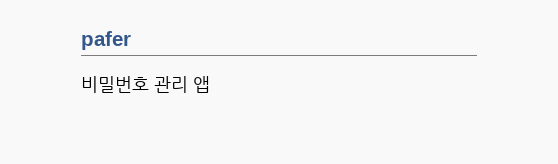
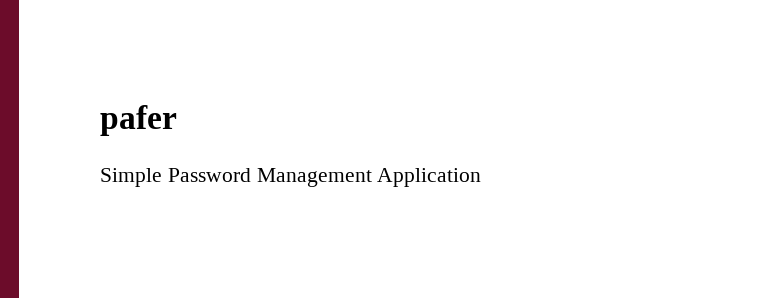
[81,76,210,93] 비밀번호 관리 앱 -> [100,168,482,187] Simple Password Management Application

